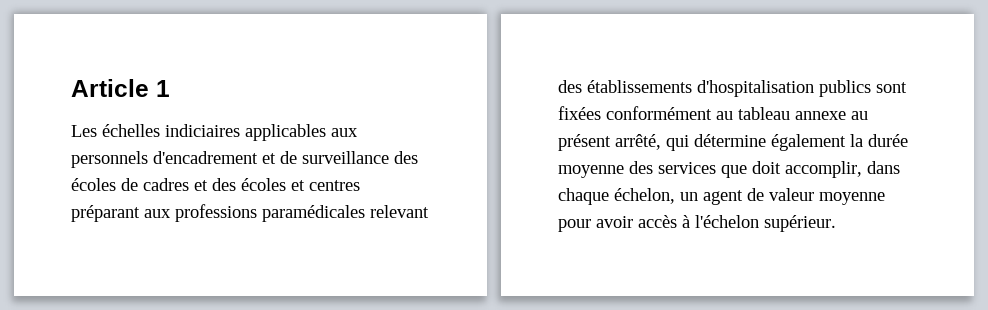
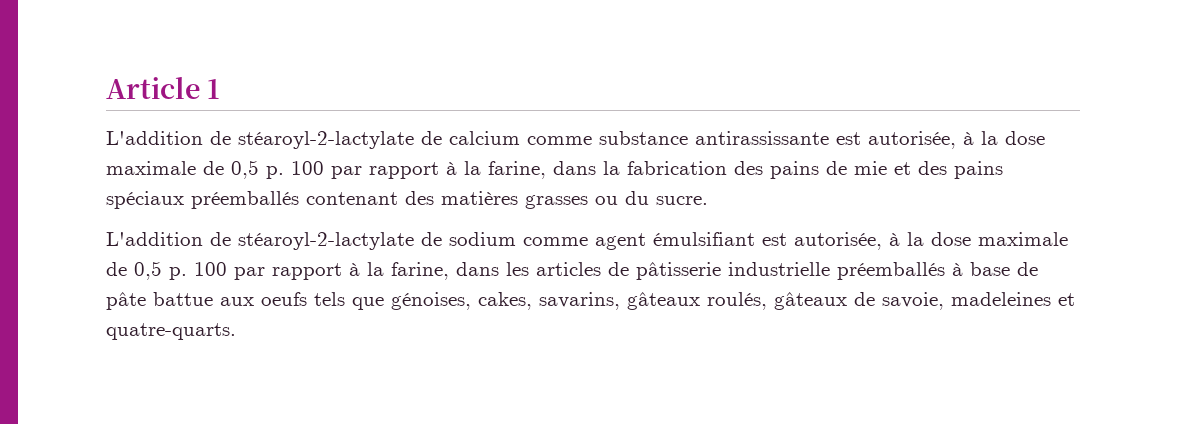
[71,124,358,141] [71,151,418,168] [71,178,360,191] [71,204,429,222] [558,80,907,97] [558,106,868,120] [558,134,908,151] [558,161,900,178] [558,188,885,205] [558,215,836,232] Les échelles indiciaires applicables aux personnels d'encadrement et de surveillance des écoles de cadres et des écoles et centres préparant aux professions paramédicales relevant des établissements d'hospitalisation publics sont fixées conformément au tableau annexe au présent arrêté, qui détermine également la durée moyenne des services que doit accomplir, dans chaque échelon, un agent de valeur moyenne pour avoir accès à l'échelon supérieur. -> [106,131,1045,149] [106,160,1003,179] [106,191,708,209] [106,232,1068,250] [106,261,1038,280] [106,292,1075,310] [106,323,236,340] L'addition de stéaroyl-2-lactylate de calcium comme substance antirassissante est autorisée, à la dose maximale de 0,5 p. 100 par rapport à la farine, dans la fabrication des pains de mie et des pains spéciaux préemballés contenant des matières grasses ou du sucre. // L'addition de stéaroyl-2-lactylate de sodium comme agent émulsifiant est autorisée, à la dose maximale de 0,5 p. 100 par rapport à la farine, dans les articles de pâtisserie industrielle préemballés à base de pâte battue aux oeufs tels que génoises, cakes, savarins, gâteaux roulés, gâteaux de savoie, madeleines et quatre-quarts.

